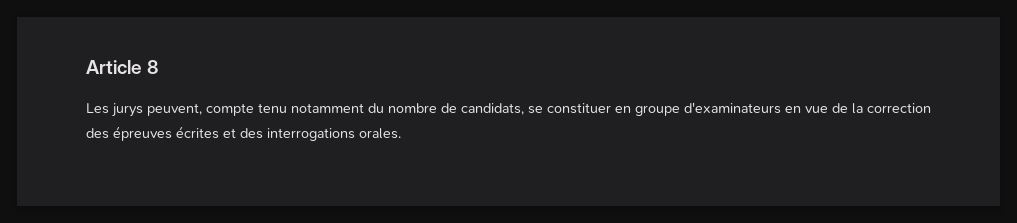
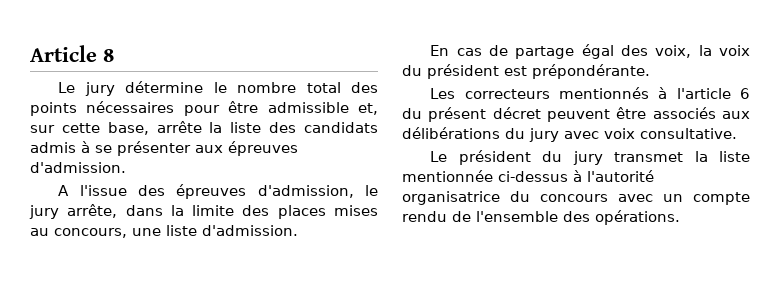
[86,102,931,117] [86,126,401,141] Les jurys peuvent, compte tenu notamment du nombre de candidats, se constituer en groupe d'examinateurs en vue de la correction des épreuves écrites et des interrogations orales. -> [58,81,378,96] [30,101,378,116] [30,121,378,135] [30,141,298,156] [30,162,126,173] [58,184,378,199] [29,204,378,219] [30,225,298,238] [430,44,750,59] [402,64,650,79] [430,87,750,99] [402,107,750,122] [402,127,737,142] [430,150,750,165] [402,170,654,182] [402,191,750,205] [402,210,680,225] Le jury détermine le nombre total des points nécessaires pour être admissible et, sur cette base, arrête la liste des candidats admis à se présenter aux épreuves d'admission. // A l'issue des épreuves d'admission, le jury arrête, dans la limite des places mises au concours, une liste d'admission. // En cas de partage égal des voix, la voix du président est prépondérante. // Les correcteurs mentionnés à l'article 6 du présent décret peuvent être associés aux délibérations du jury avec voix consultative. // Le président du jury transmet la liste mentionnée ci-dessus à l'autorité organisatrice du concours avec un compte rendu de l'ensemble des opérations.

